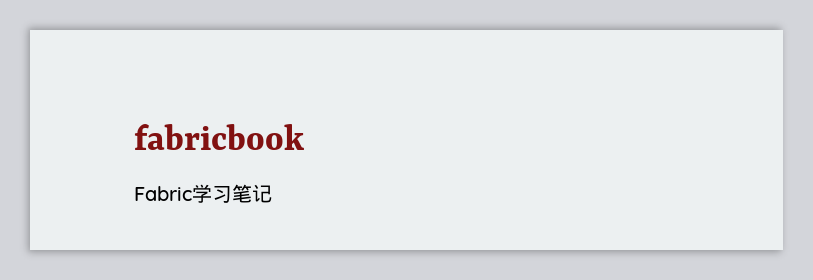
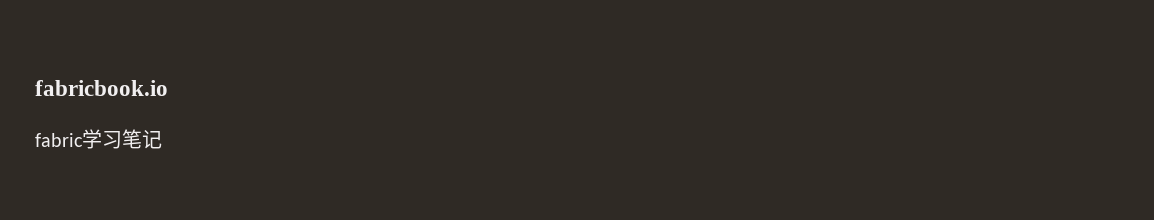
[134,124,304,150] [134,186,192,201] fabricbook // Fabric -> [35,80,168,96] [35,133,83,147] fabricbook.io // fabric

